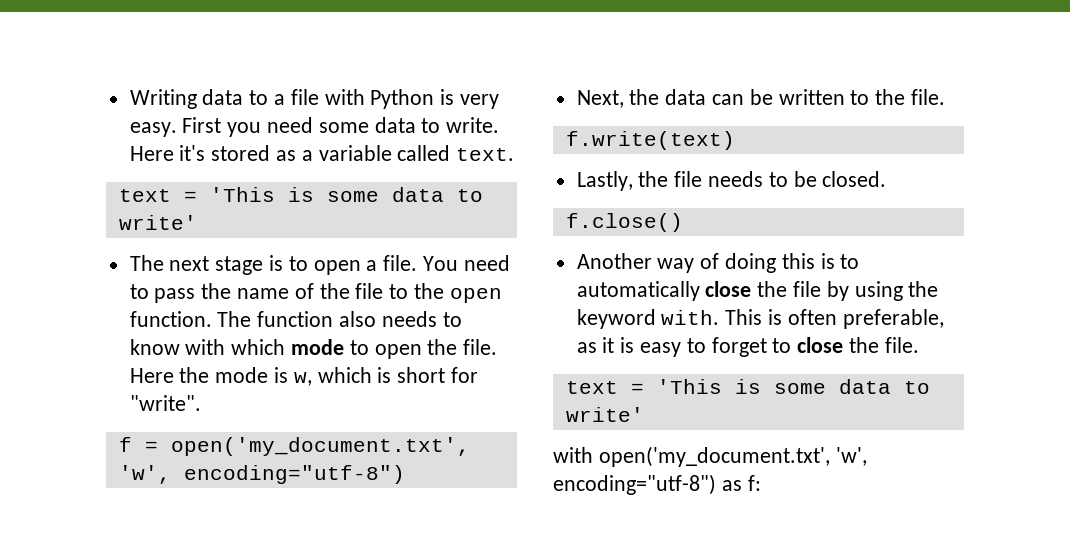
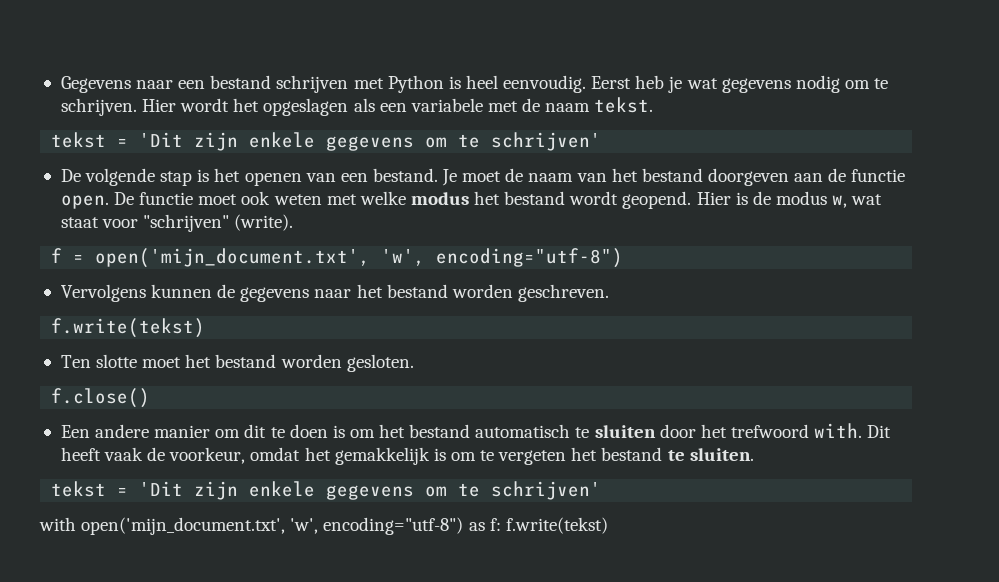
[129,89,500,109] [129,117,500,137] [129,145,515,161] [118,187,483,202] [118,215,197,230] [129,255,510,275] [129,283,502,303] [129,311,462,327] [129,339,498,359] [129,367,479,386] [129,395,201,411] Writing data to a file with Python is very easy. First you need some data to write. Here it's stored as a variable called text. // text = 'This is some data to write' // The next stage is to open a file. You need to pass the name of the file to the open function. The function also needs to know with which mode to open the file. Here the mode is w, which is short for "write". -> [60,75,889,93] [60,97,654,116] [51,132,602,151] [60,168,906,186] [60,191,883,209] [60,214,294,232] Gegevens naar een bestand schrijven met Python is heel eenvoudig. Eerst heb je wat gegevens nodig om te schrijven. Hier wordt het opgeslagen als een variabele met de naam tekst. // tekst = 'Dit zijn enkele gegevens om te schrijven' // De volgende stap is het openen van een bestand. Je moet de naam van het bestand doorgeven aan de functie open. De functie moet ook weten met welke modus het bestand wordt geopend. Hier is de modus w, wat staat voor "schrijven" (write).
[170,437,470,456] open('my_document.txt', -> [95,248,371,268] open('mijn_document.txt',
[576,89,946,108] [565,131,735,150] [576,171,887,191] [565,213,683,232] [576,253,860,273] [576,281,939,301] [576,309,944,329] [576,337,919,357] [565,379,930,394] [565,407,644,422] [553,446,830,467] Next, the data can be written to the file. // f.write(text) // Lastly, the file needs to be closed. // f.close() // Another way of doing this is to automatically close the file by using the keyword with. This is often preferable, as it is easy to forget to close the file. // text = 'This is some data to write' // with open('my_document.txt', -> [60,284,609,302] [51,318,206,338] [60,354,414,372] [51,388,151,408] [60,423,892,438] [60,447,754,465] [51,481,602,500] [39,517,286,535] Vervolgens kunnen de gegevens naar het bestand worden geschreven. // f.write(tekst) // Ten slotte moet het bestand worden gesloten. // f.close() // Een andere manier om dit te doen is om het bestand automatisch te sluiten door het trefwoord with. Dit heeft vaak de voorkeur, omdat het gemakkelijk is om te vergeten het bestand te sluiten. // tekst = 'Dit zijn enkele gegevens om te schrijven' // with open('mijn_document.txt',
(761, 483) none -> [505,517,608,534] f.write(tekst)

